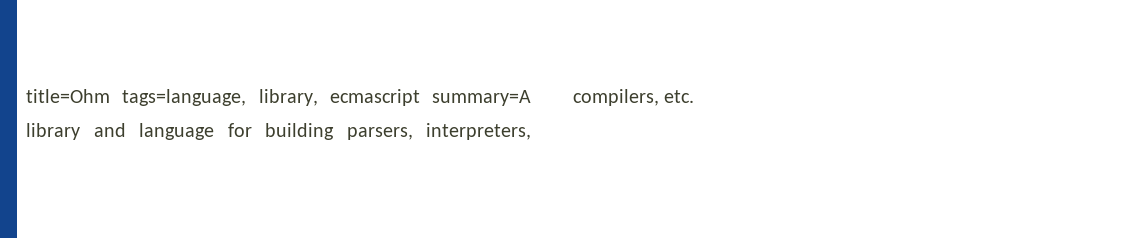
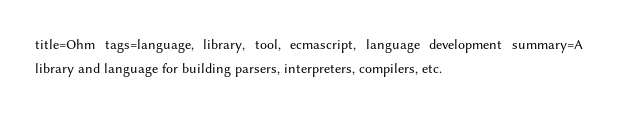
[329,89,420,106] ecmascript -> [254,39,503,53] tool, ecmascript, language development

